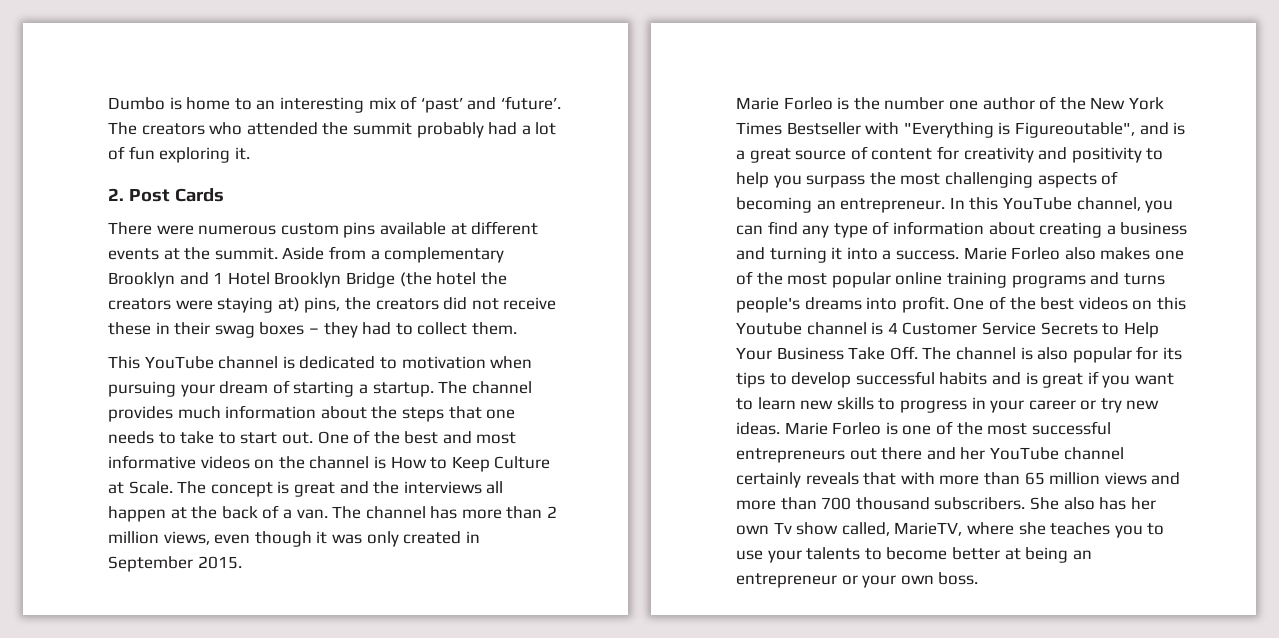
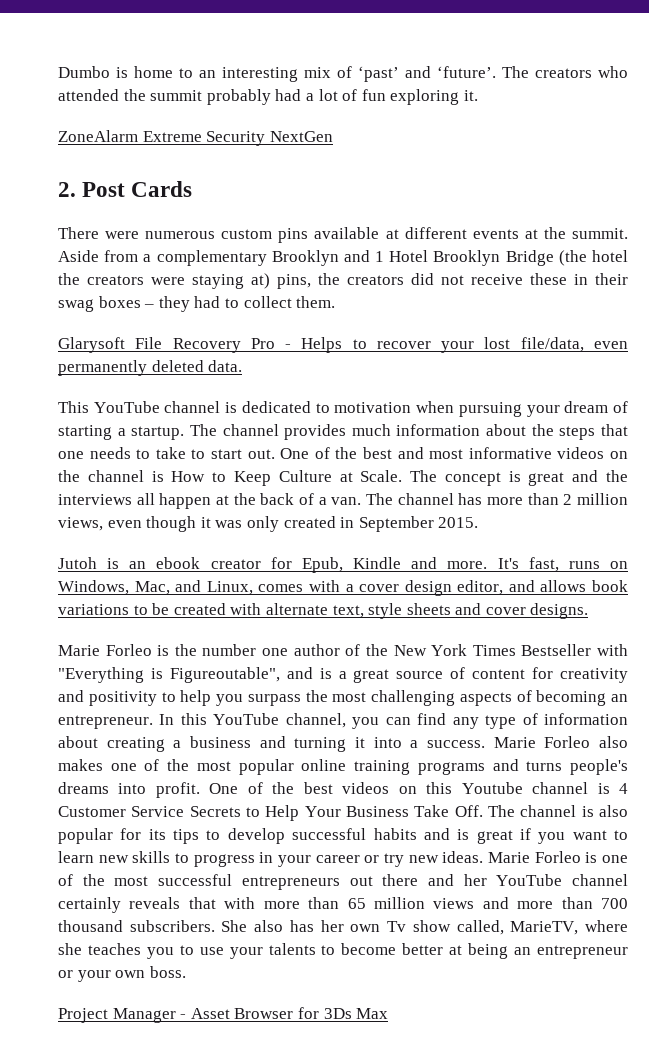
(250, 153) none -> [58,130,333,146] // ZoneAlarm Extreme Security NextGen
(517, 328) none -> [58,337,628,353] [58,360,243,376] // Glarysoft File Recovery Pro - Helps to recover your lost file/data, even permanently deleted data.
(242, 562) none -> [58,557,628,573] [58,580,628,596] [58,603,589,619] // Jutoh is an ebook creator for Epub, Kindle and more. It's fast, runs on Windows, Mac, and Linux, comes with a cover design editor, and allows book variations to be created with alternate text, style sheets and cover designs.
(979, 578) none -> [58,1007,389,1023] // Project Manager - Asset Browser for 3Ds Max

